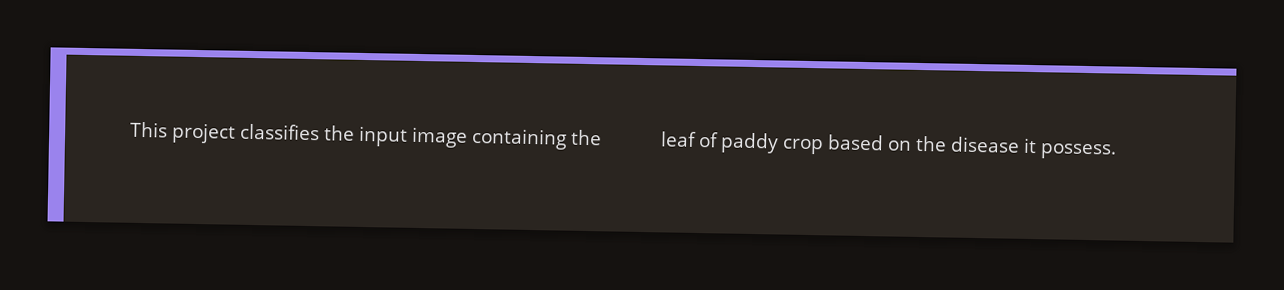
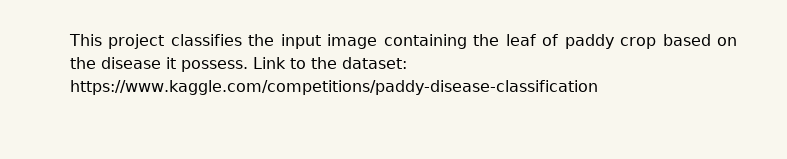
(1117, 151) none -> [253,57,407,69] [70,80,598,95] Link to the dataset: https://www.kaggle.com/competitions/paddy-disease-classification

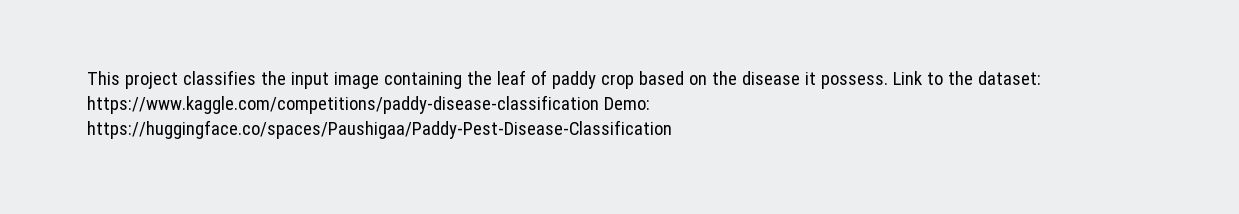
(598, 87) none -> [603,97,650,110] [87,120,672,139] Demo: https://huggingface.co/spaces/Paushigaa/Paddy-Pest-Disease-Classification

